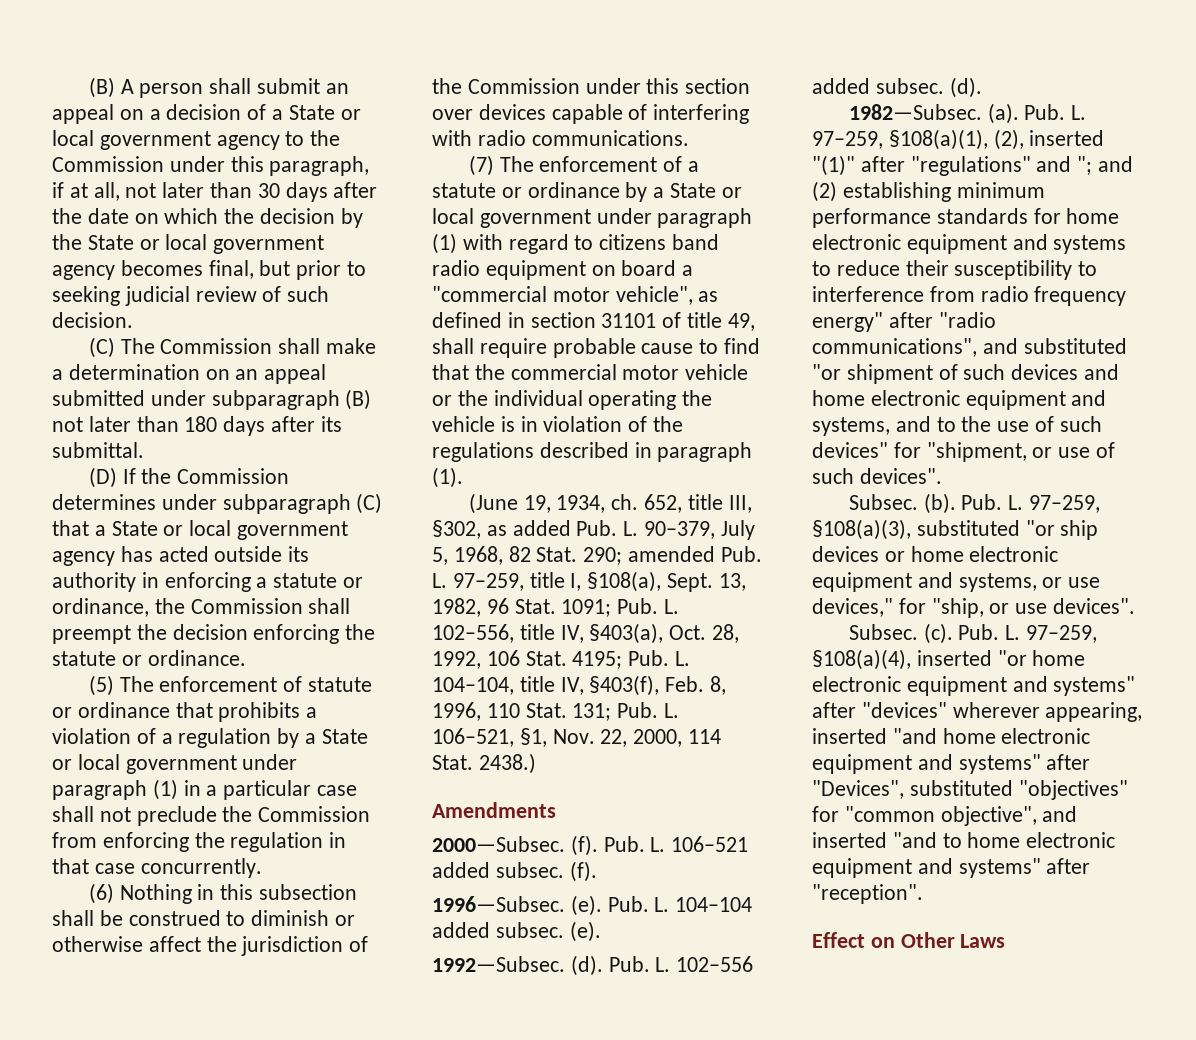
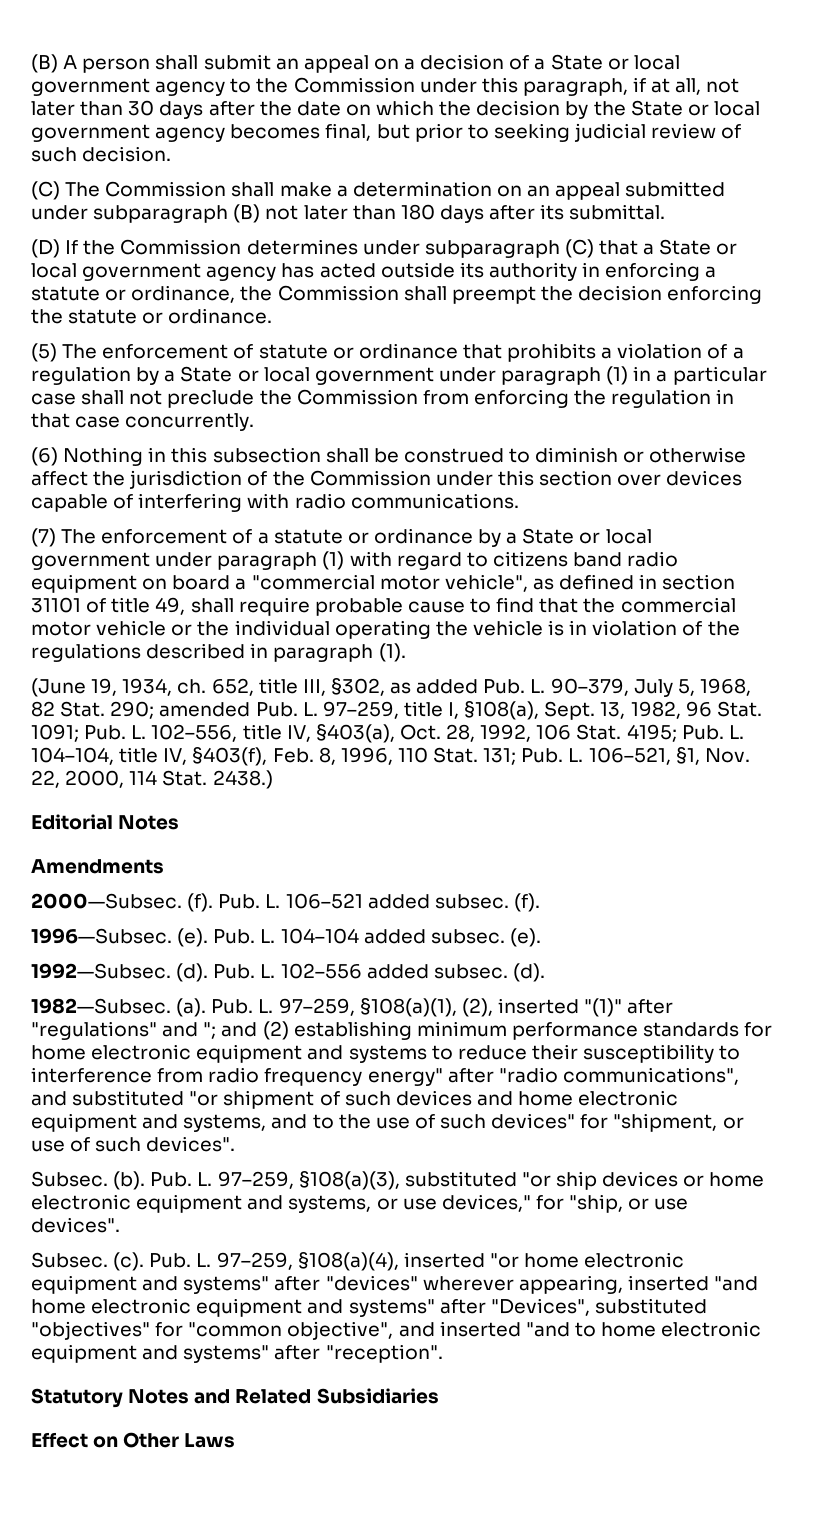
(536, 763) none -> [31,814,180,830] // Editorial Notes
(923, 894) none -> [31,1388,439,1408] // Statutory Notes and Related Subsidiaries

